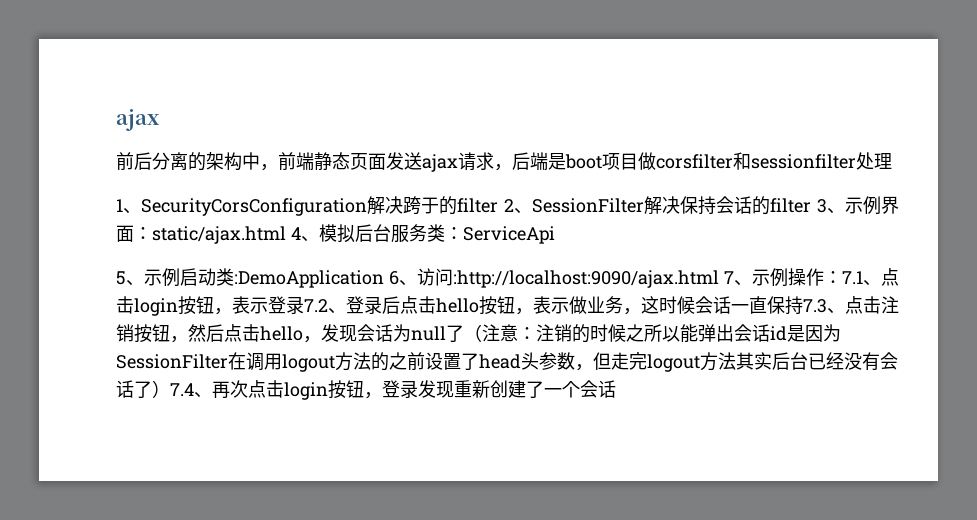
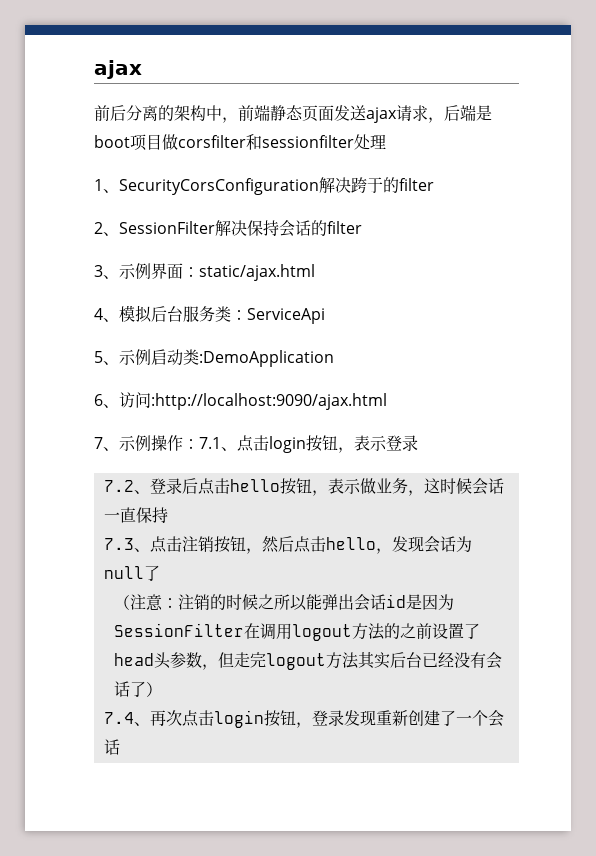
(498, 205) none -> (434, 184) //
(811, 205) none -> (362, 227) //
(286, 235) none -> (315, 272) //
(384, 279) none -> (334, 358) //
(719, 279) none -> (387, 401) //
(304, 305) none -> (418, 443) //
(803, 305) none -> (168, 515) //
(464, 333) none -> (160, 573) //
(170, 389) none -> (162, 689) //

